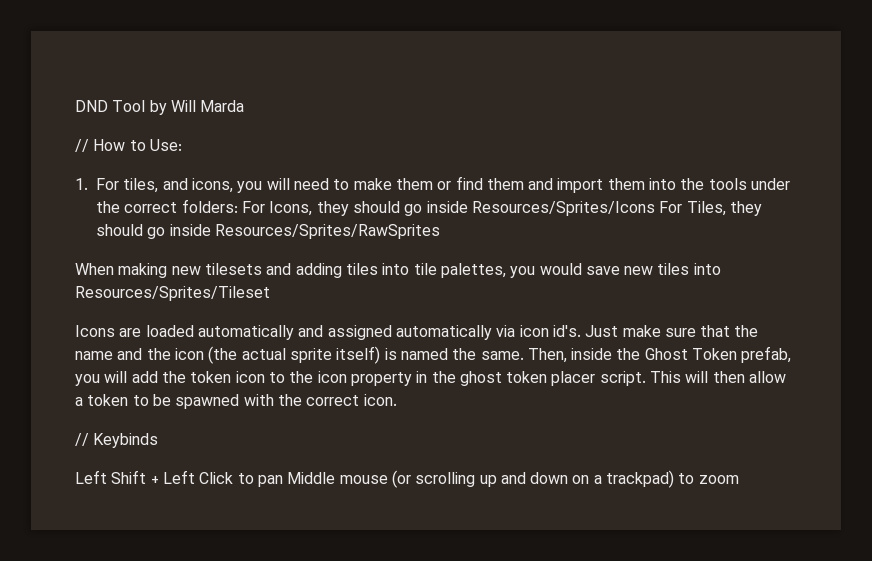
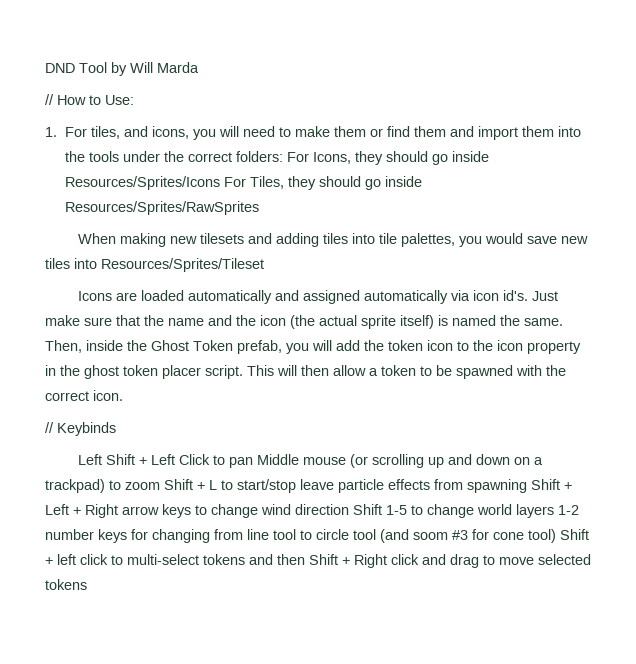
(739, 479) none -> [164,479,572,493] [45,504,579,518] [45,529,589,543] [45,554,591,568] [45,579,87,590] Shift + L to start/stop leave particle effects from spawning Shift + Left + Right arrow keys to change wind direction Shift 1-5 to change world layers 1-2 number keys for changing from line tool to circle tool (and soom #3 for cone tool) Shift + left click to multi-select tokens and then Shift + Right click and drag to move selected tokens

